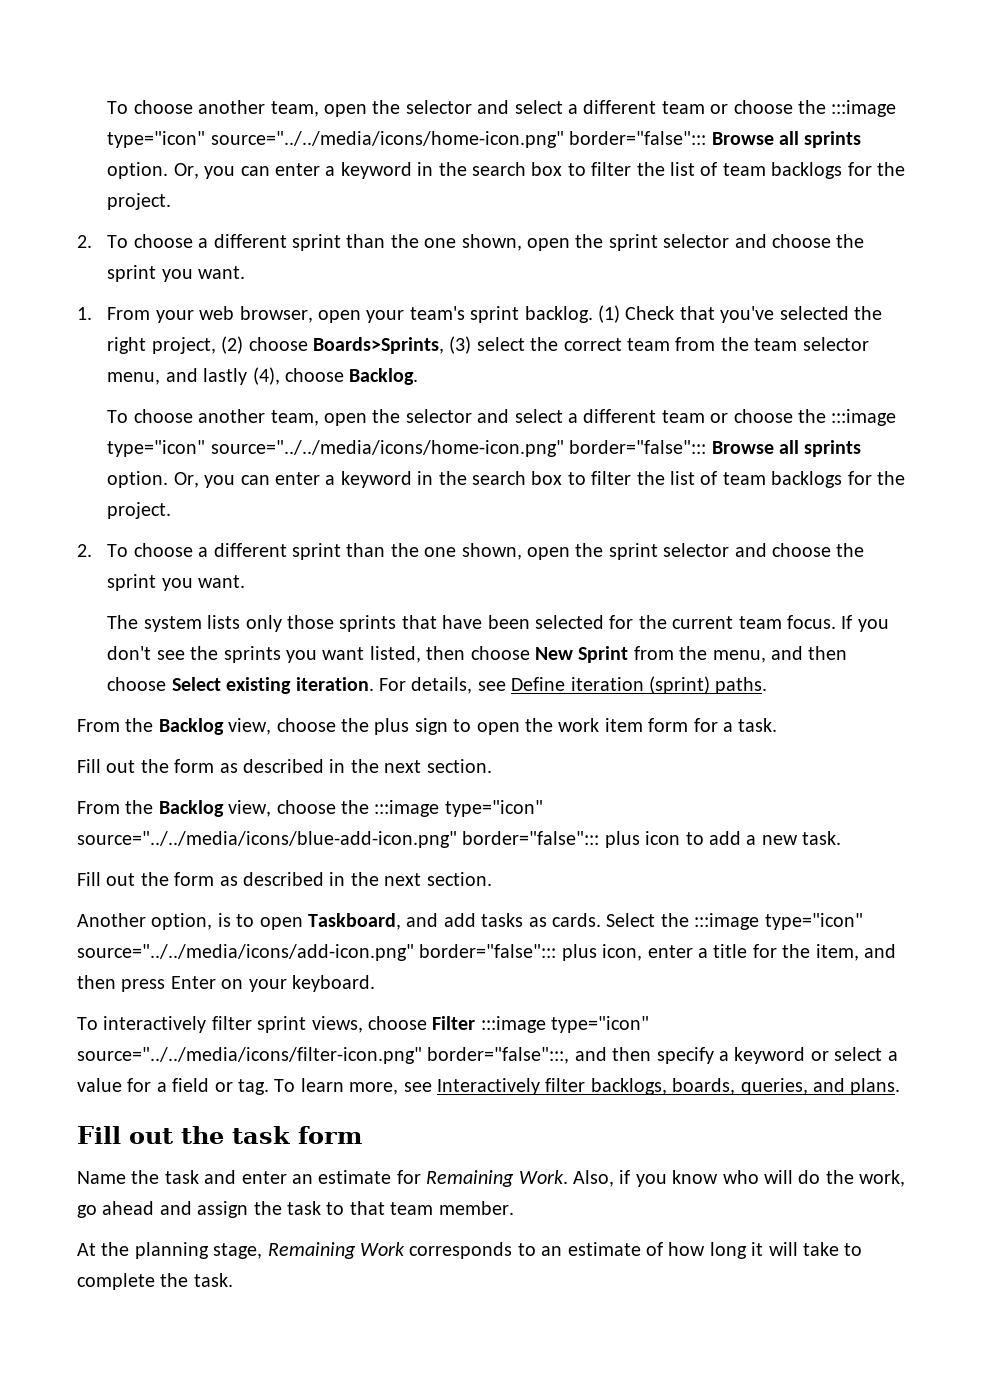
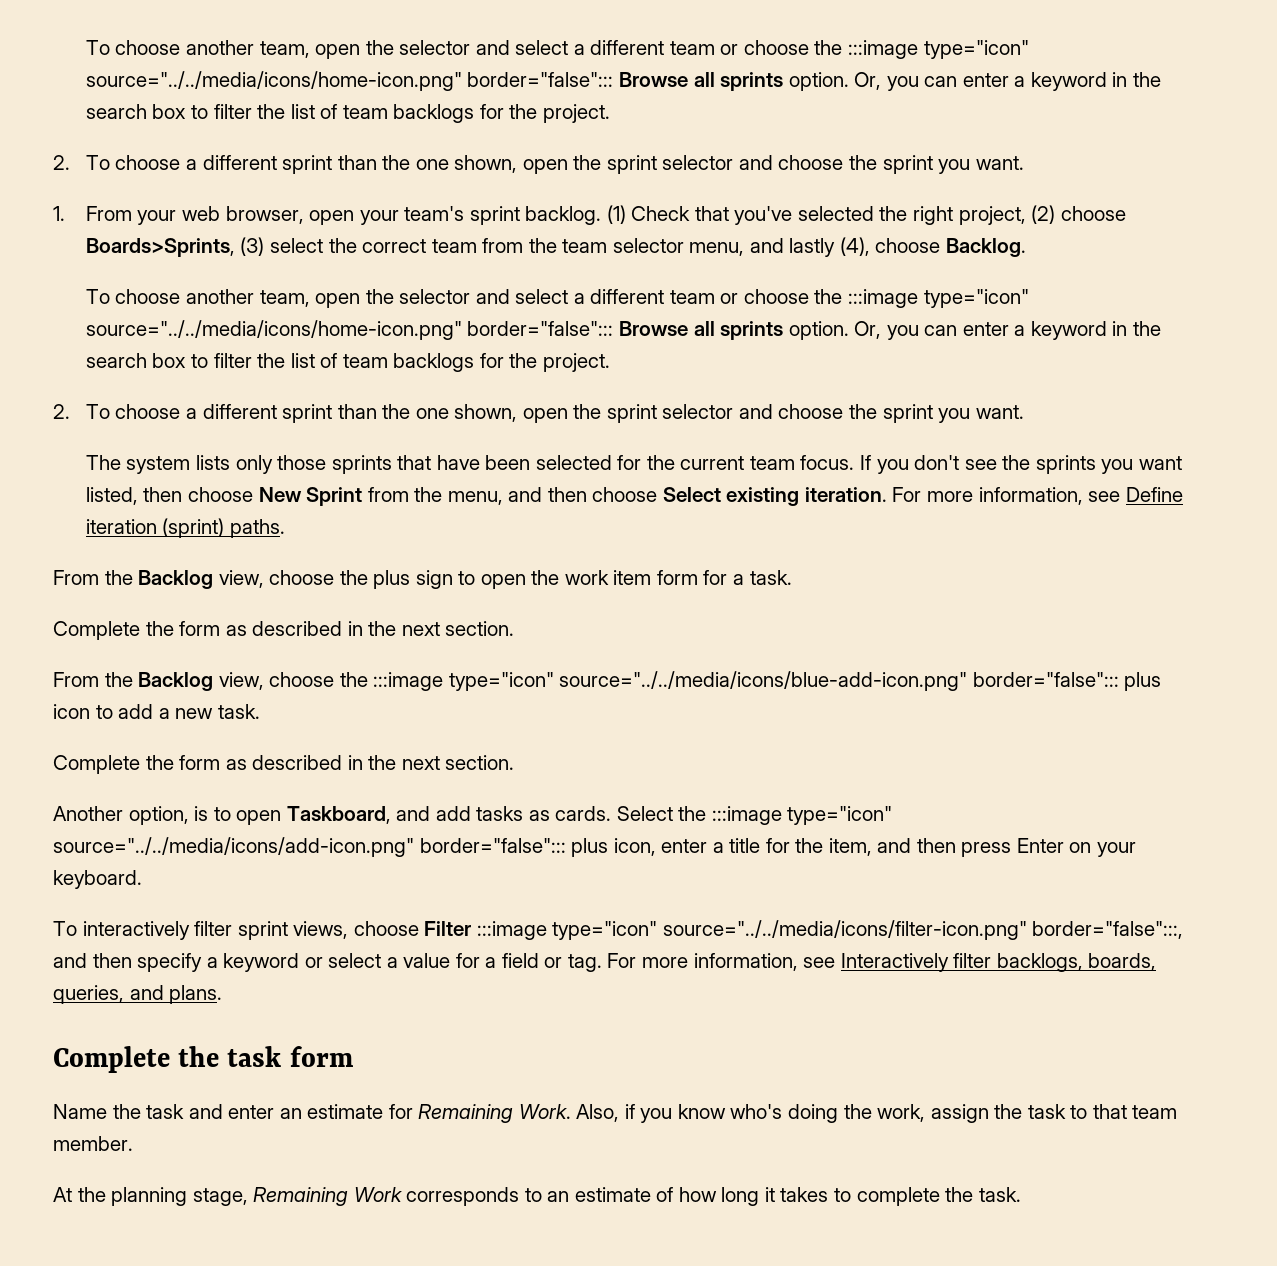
[411,677,473,694] details, -> [926,487,1083,505] more information,
[77,759,136,773] Fill out -> [53,621,140,640] Complete
[77,872,136,886] Fill out -> [53,755,140,774] Complete
[274,1078,399,1095] To learn more, -> [607,953,798,971] For more information,
[77,1126,173,1144] Fill out -> [53,1046,170,1073] Complete
[722,1170,906,1187] [77,1201,192,1218] who will do the work, go ahead and -> [730,1104,926,1123] who's doing the work,
[768,1242,839,1256] will take -> [780,1187,829,1202] takes

